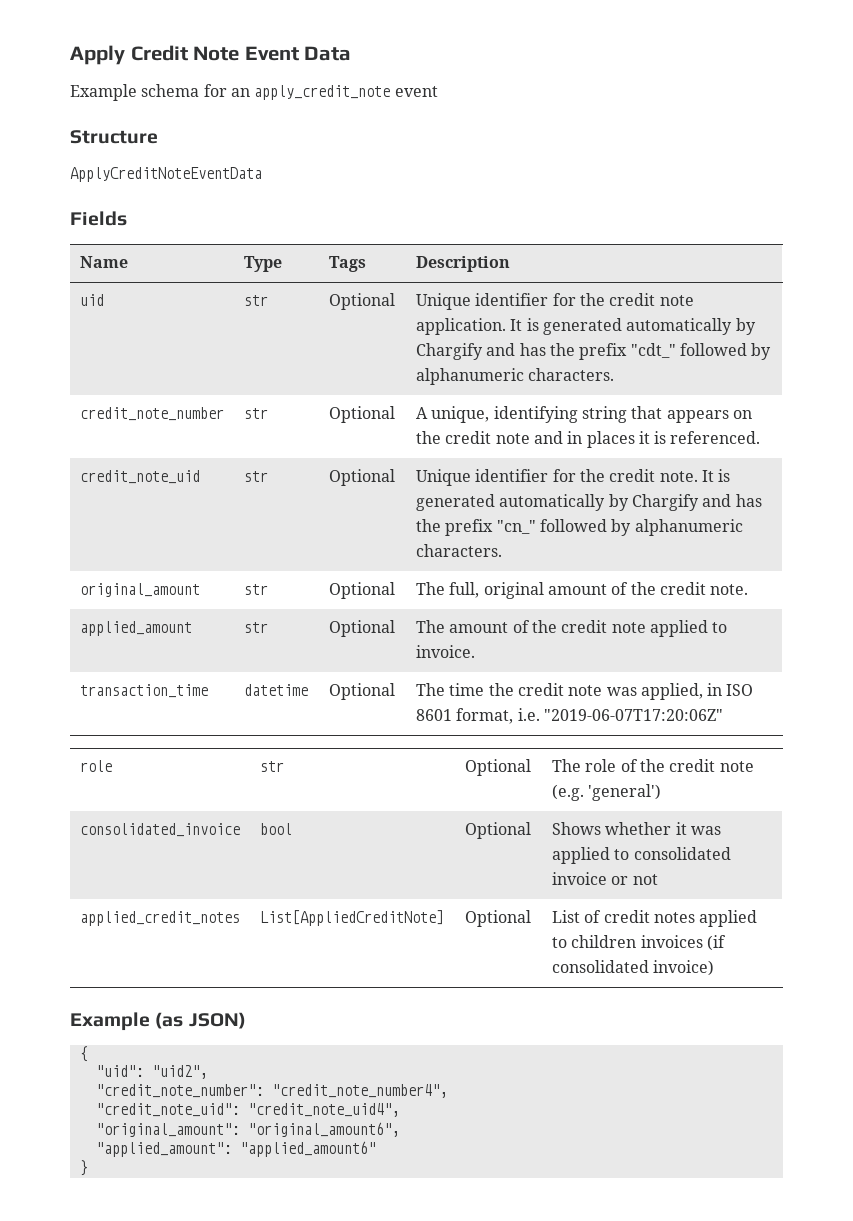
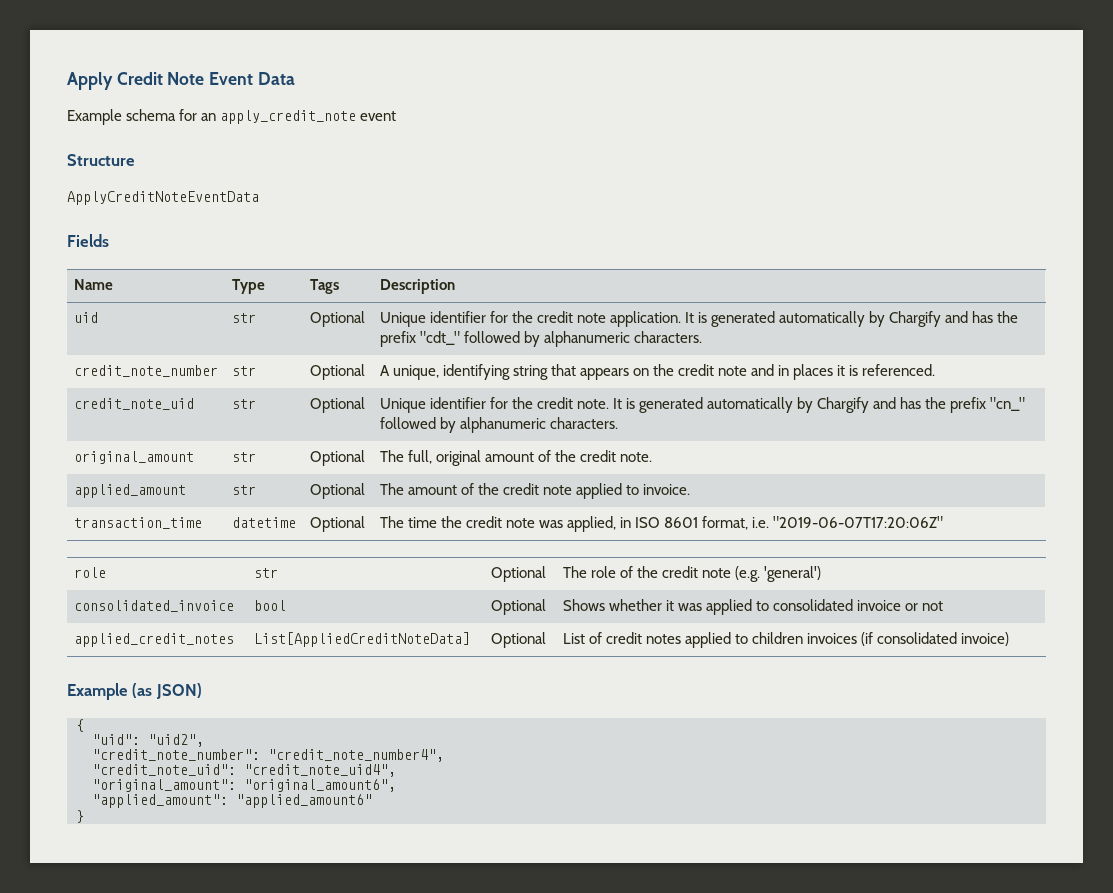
[259,910,444,926] List[AppliedCreditNote] -> [253,632,470,647] List[AppliedCreditNoteData]

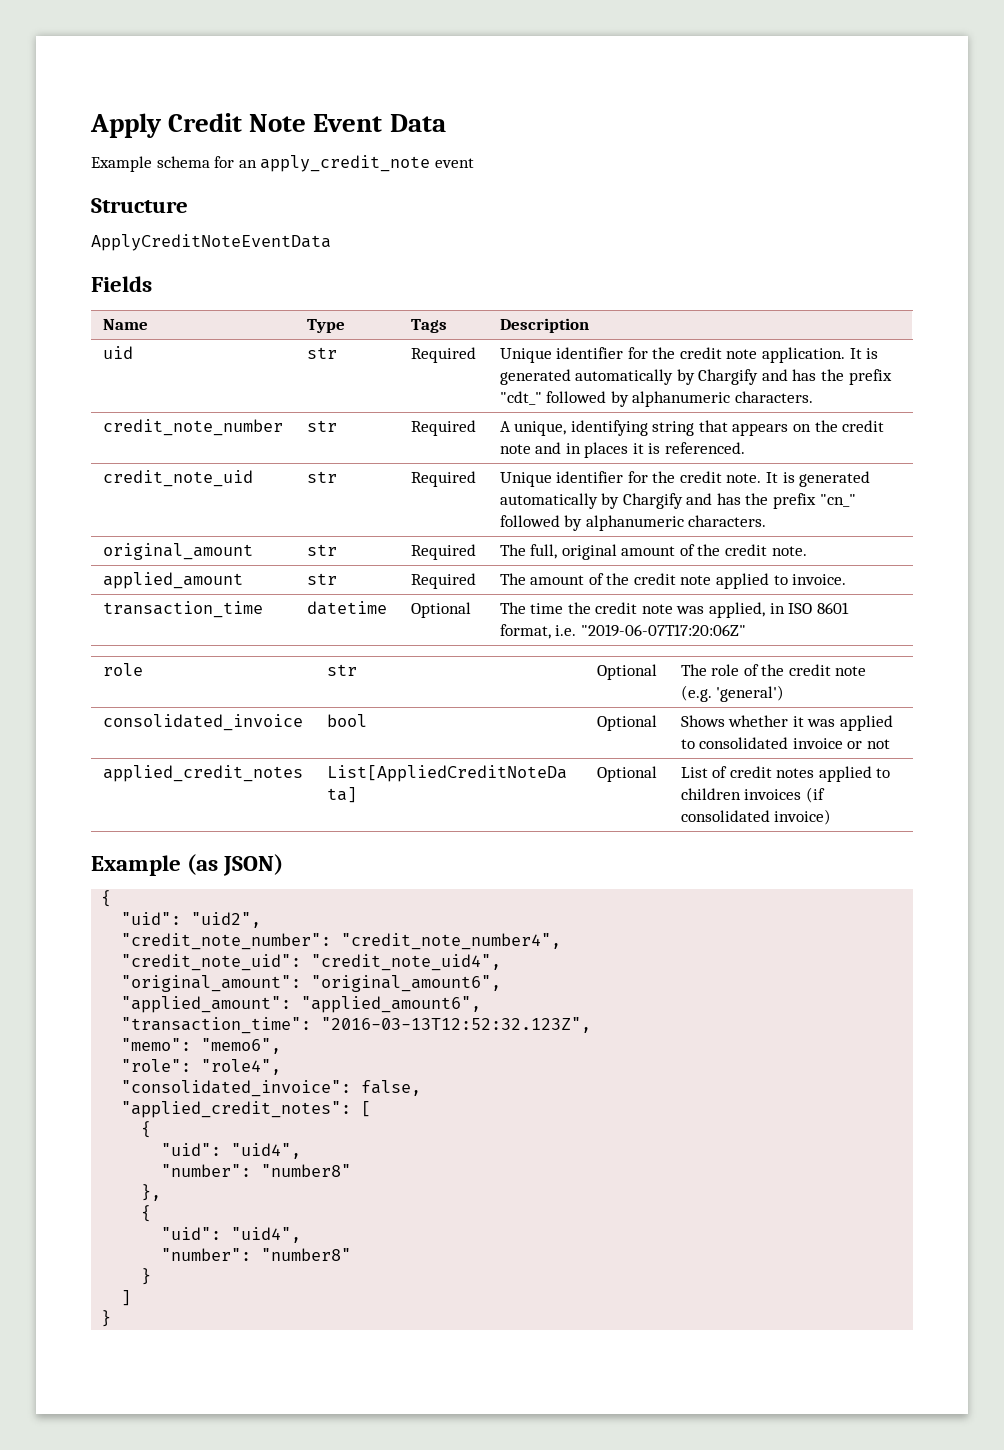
[309,311,365,327] Optional -> [410,347,476,363] Required
[309,364,365,380] Optional -> [410,420,476,436] Required
[309,397,365,413] Optional -> [410,471,476,487] Required
[309,450,365,466] Optional -> [410,544,476,560] Required
[309,483,365,499] Optional -> [410,573,476,589] Required
[236,794,372,808] [76,810,84,823] "applied_amount6" // } -> [301,996,482,1013] [121,1017,592,1034] [121,1038,282,1054] [121,1059,282,1075] [121,1080,422,1097] [121,1101,372,1118] [141,1121,152,1138] [161,1143,302,1159] [161,1164,352,1177] [141,1184,162,1201] [141,1205,152,1222] [161,1227,302,1243] [161,1248,352,1261] [141,1268,152,1285] [121,1290,132,1306] [101,1310,112,1327] "applied_amount6", // "transaction_time": "2016-03-13T12:52:32.123Z", // "memo": "memo6", // "role": "role4", // "consolidated_invoice": false, // "applied_credit_notes": [ // { // "uid": "uid4", // "number": "number8" // }, // { // "uid": "uid4", // "number": "number8" // } // ] // }

